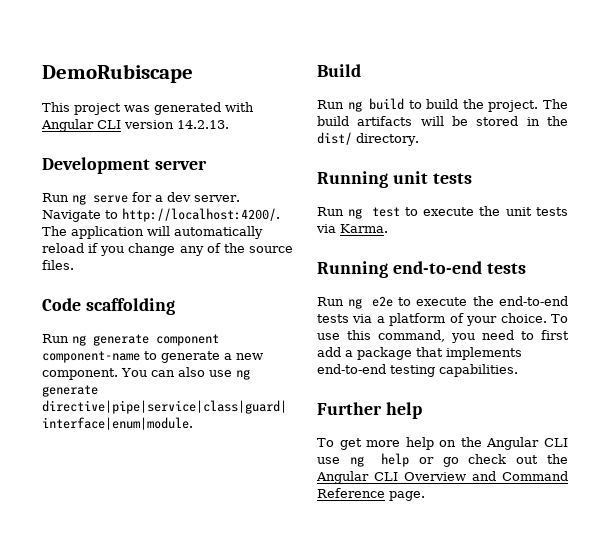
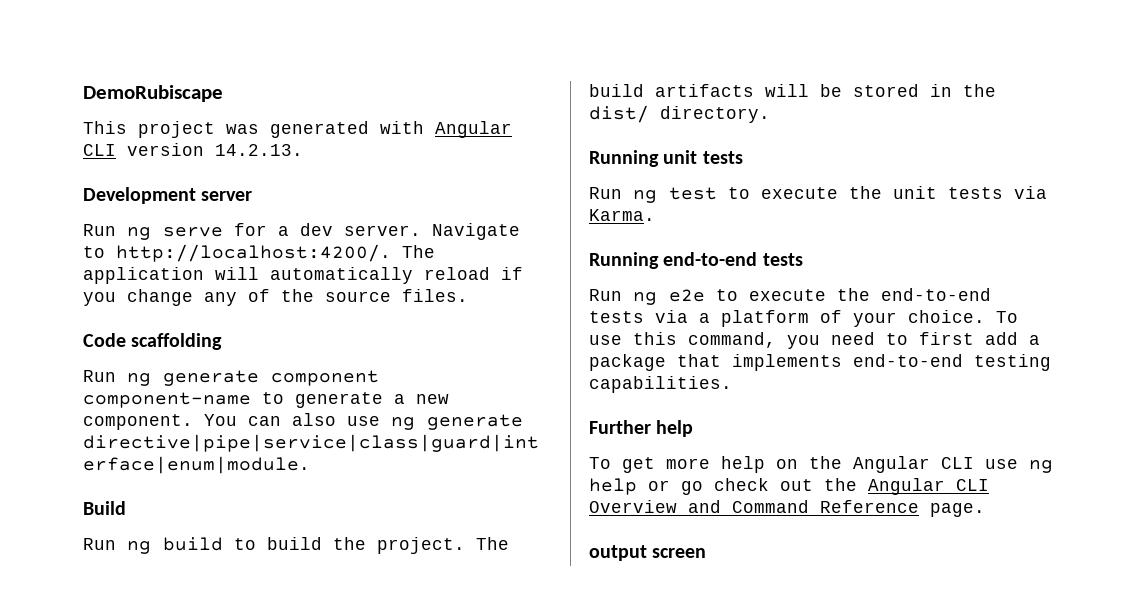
(425, 496) none -> [589,545,707,561] // output screen

